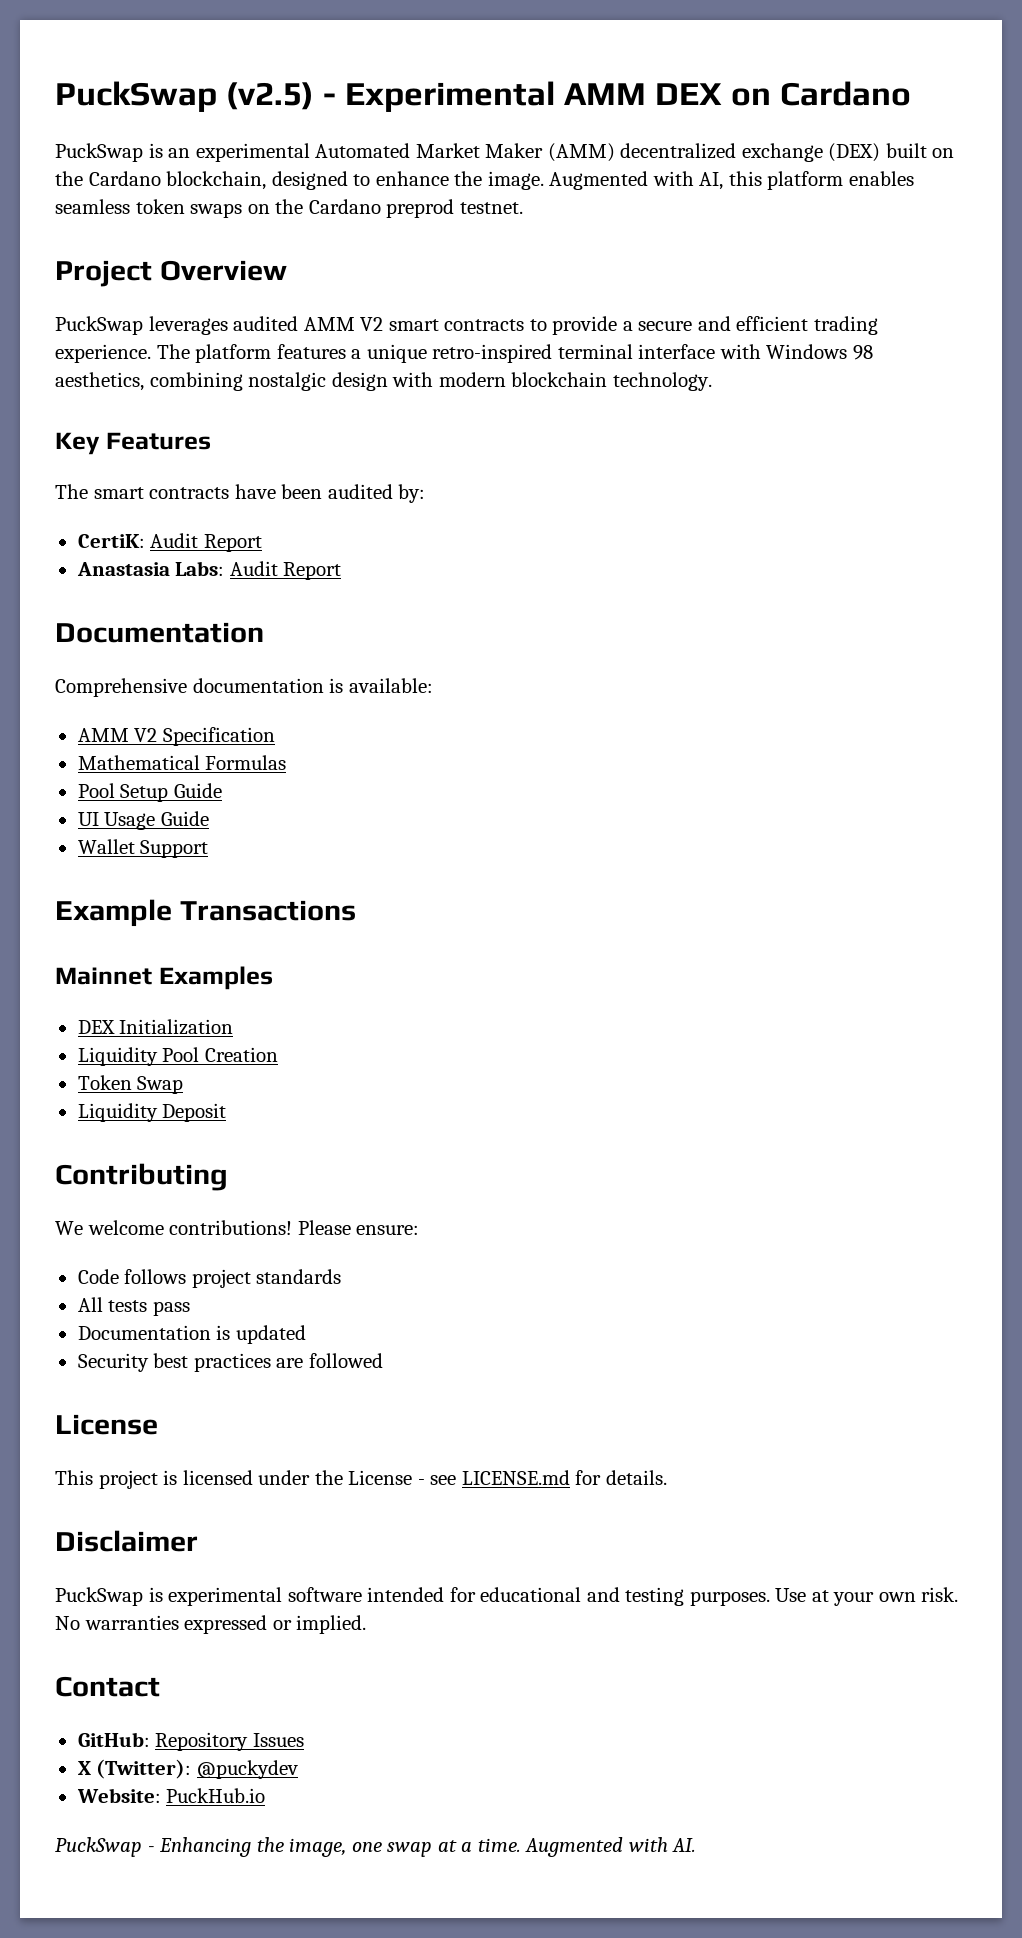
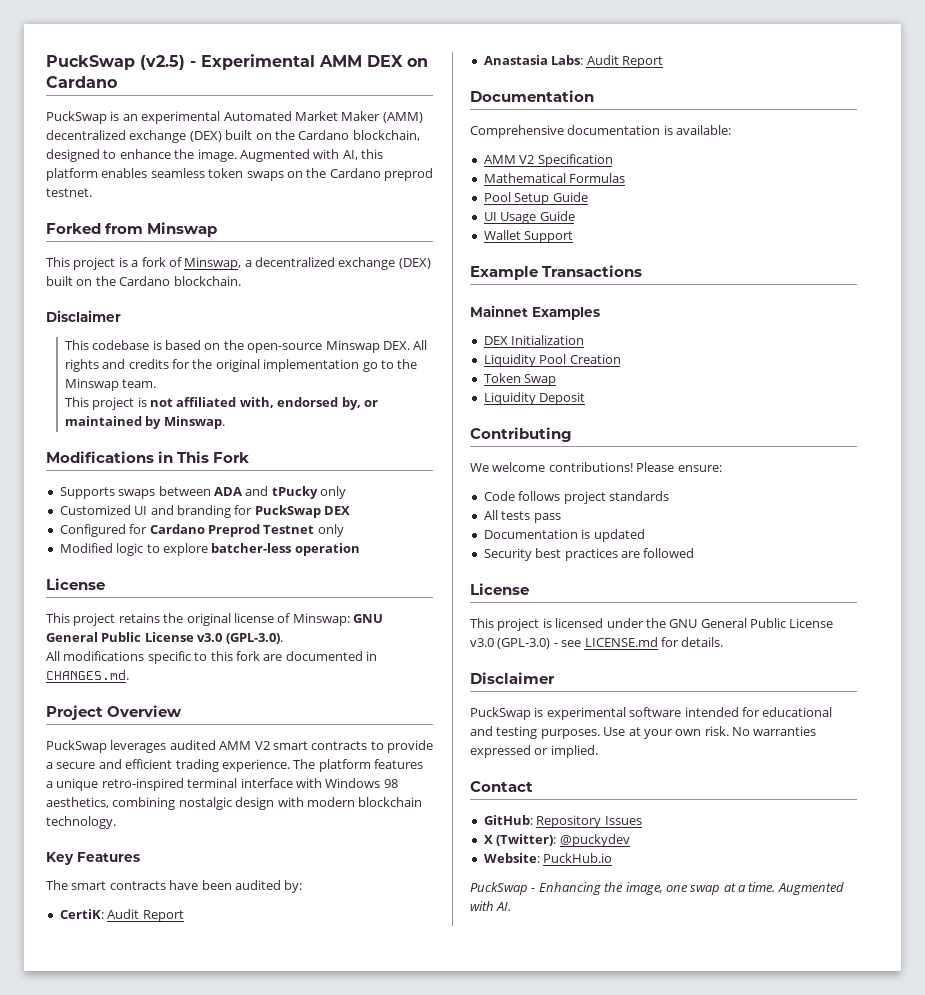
(523, 208) none -> [46,222,218,237] [46,257,431,270] [46,276,241,286] [46,310,121,322] [64,340,428,353] [64,359,418,372] [64,378,157,391] [64,397,378,410] [64,416,225,429] [46,451,250,463] [59,486,346,499] [59,505,350,518] [59,524,344,537] [59,543,360,556] [46,578,105,590] [46,613,383,626] [46,632,283,644] [46,651,377,664] [46,670,129,680] // Forked from Minswap // This project is a fork of Minswap, a decentralized exchange (DEX) built on the Cardano blockchain. // Disclaimer // This codebase is based on the open-source Minswap DEX. All rights and credits for the original implementation go to the Minswap team. // This project is not affiliated with, endorsed by, or maintained by Minswap. // Modifications in This Fork // Supports swaps between ADA and tPucky only // Customized UI and branding for PuckSwap DEX // Configured for Cardano Preprod Testnet only // Modified logic to explore batcher-less operation // License // This project retains the original license of Minswap: GNU General Public License v3.0 (GPL-3.0). // All modifications specific to this fork are documented in CHANGES.md.
[348,1470,413,1485] License -> [669,618,834,628] [470,638,551,649] GNU General Public License v3.0 (GPL-3.0)

